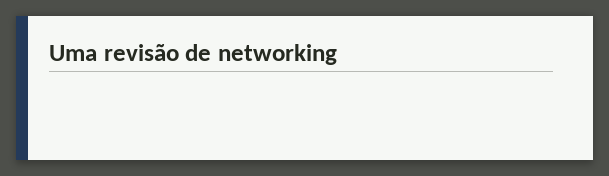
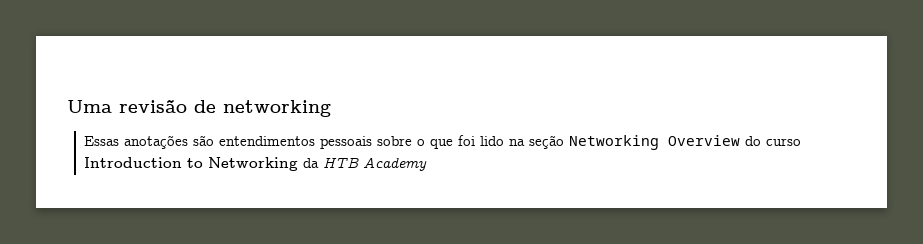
(337, 54) none -> [84,135,802,150] [84,157,428,171] // Essas anotações são entendimentos pessoais sobre o que foi lido na seção Networking Overview do curso Introduction to Networking da HTB Academy

